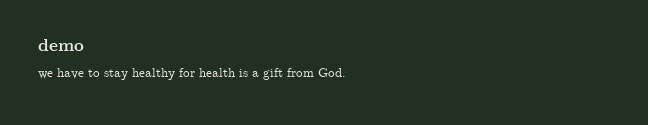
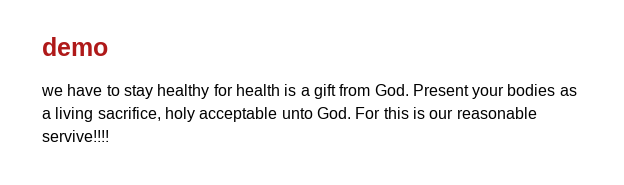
(346, 72) none -> [412,84,577,99] [42,107,537,122] [42,130,109,142] Present your bodies as a living sacrifice, holy acceptable unto God. For this is our reasonable servive!!!!

